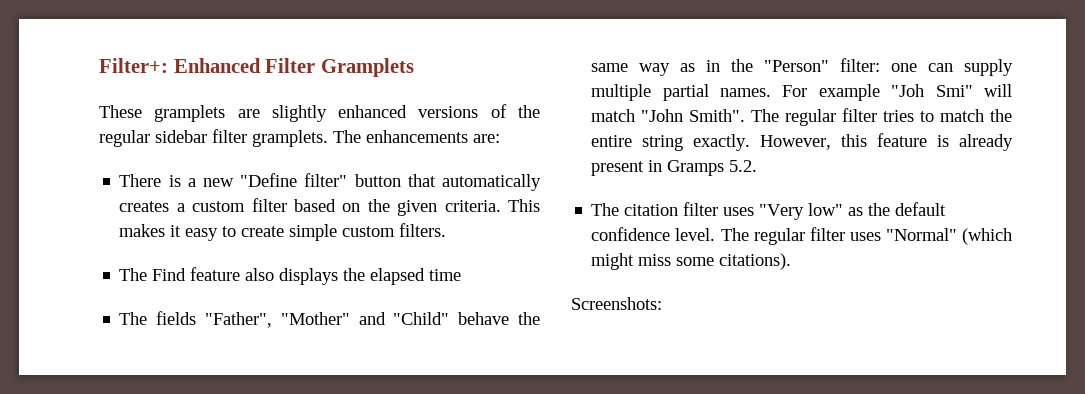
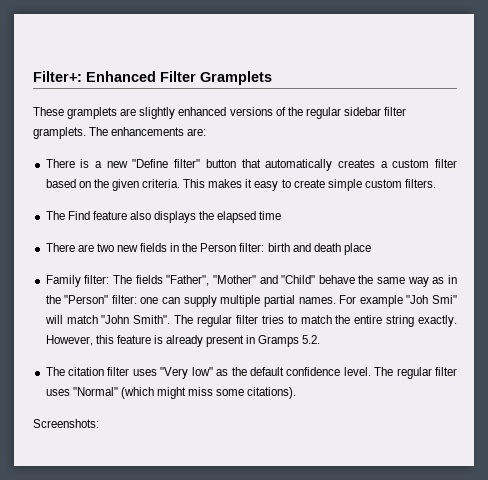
(462, 275) none -> [45,243,371,255] [45,275,110,287] There are two new fields in the Person filter: birth and death place // Family filter:

